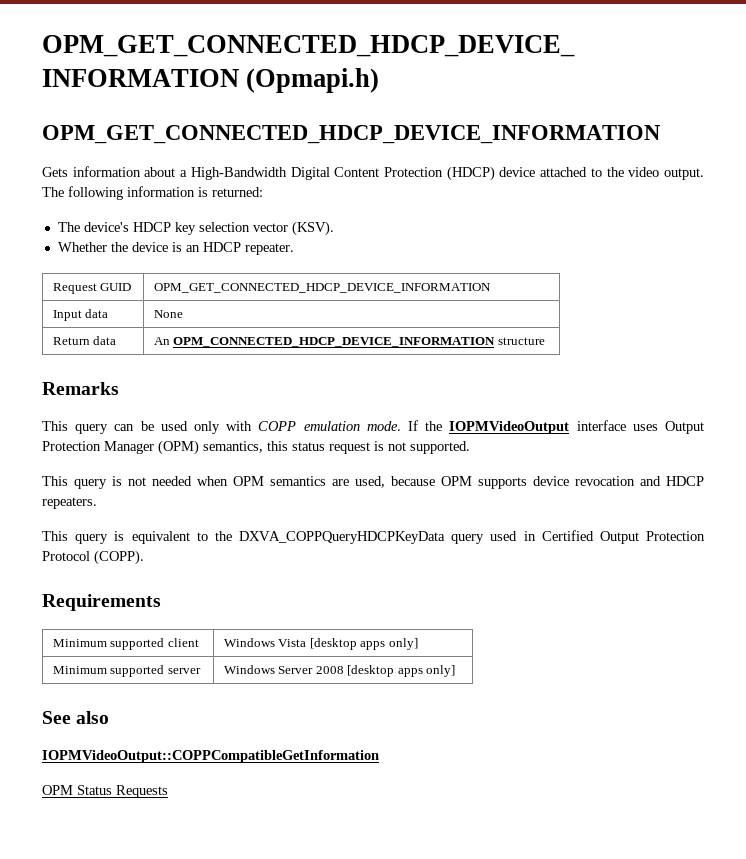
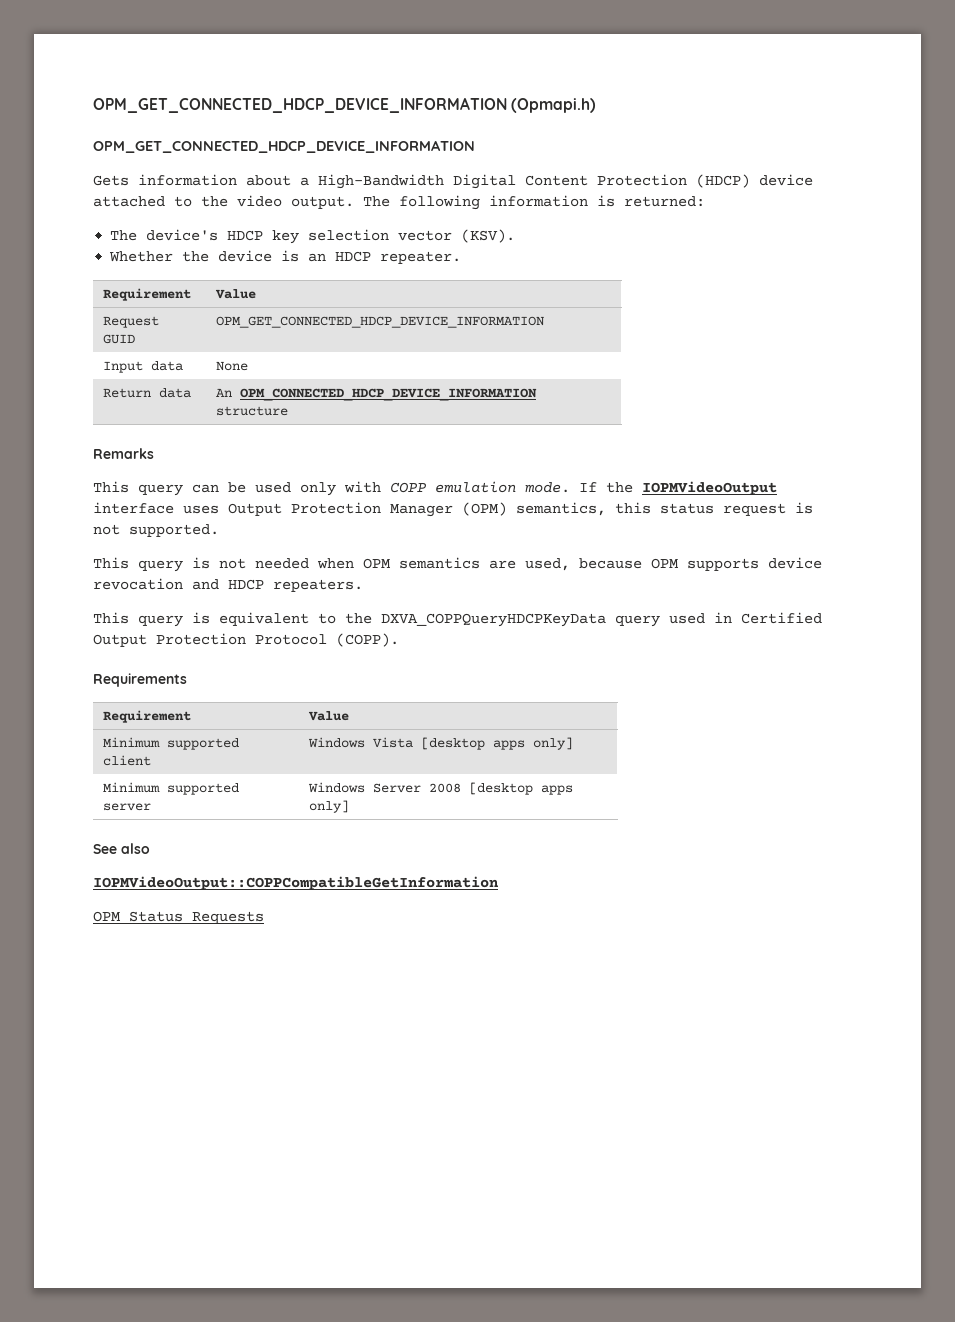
(294, 249) none -> [103,288,192,301] [215,289,257,299] // Requirement | Value
(161, 602) none -> [103,710,192,723] [308,711,350,721] // Requirement | Value

